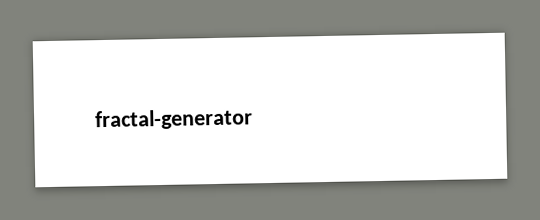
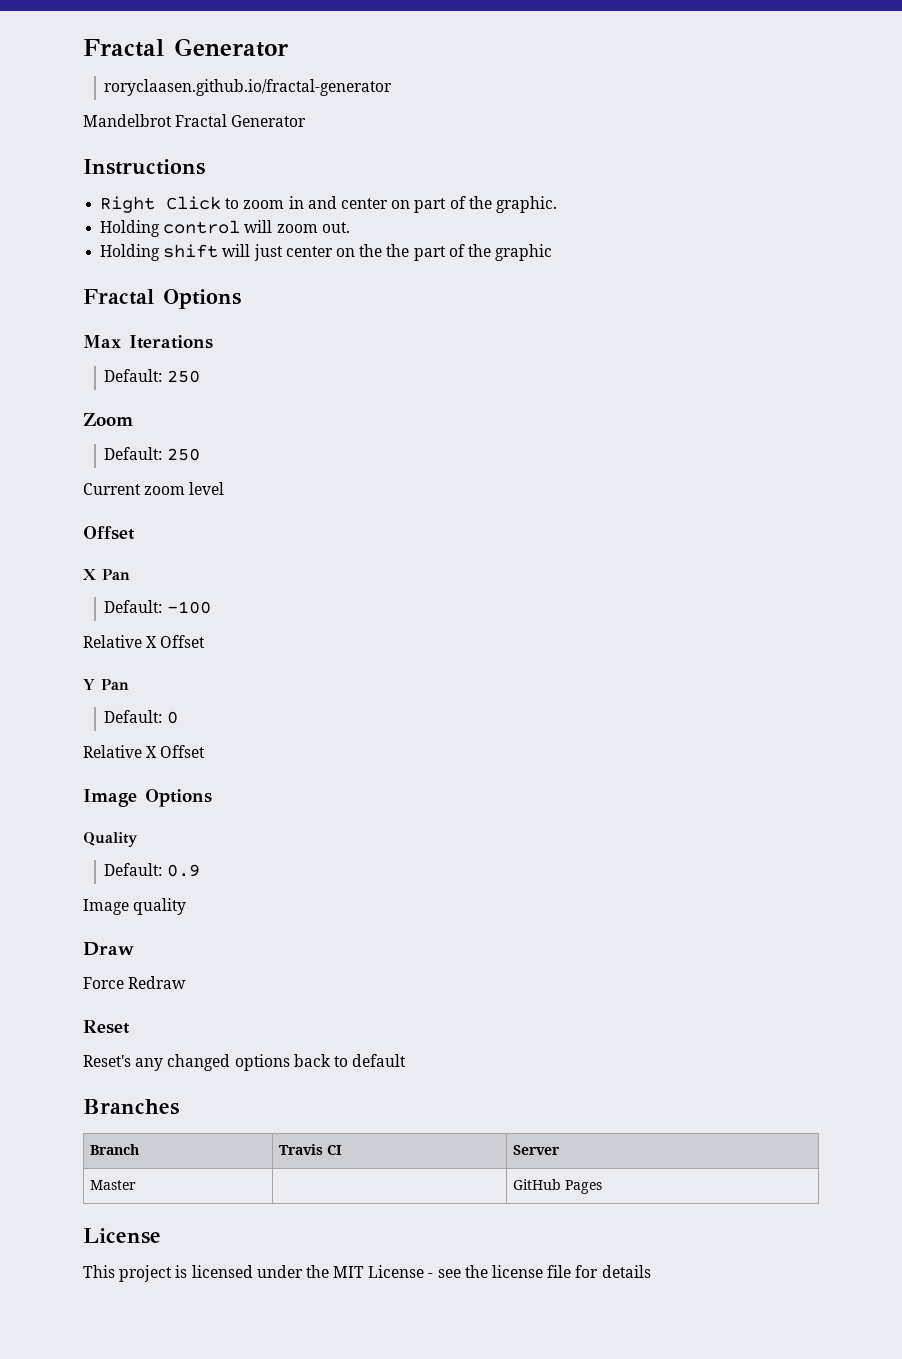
[94,108,253,131] fractal-generator -> [83,38,289,57] [104,79,393,96] [83,114,307,127] [83,159,205,175] [100,196,557,213] [100,220,350,237] [100,244,553,261] [83,289,241,309] [83,335,213,349] [104,369,200,383] [83,413,133,426] [104,447,200,461] [83,482,225,495] [83,526,135,540] [83,569,130,580] [104,600,211,614] [83,635,206,648] [83,679,129,690] [104,710,178,724] [83,745,206,758] [83,789,212,807] [83,832,138,847] [104,863,200,877] [83,898,187,915] [83,942,134,956] [83,976,187,989] [83,1020,130,1034] [83,1054,407,1071] [83,1099,179,1115] [90,1144,140,1155] [279,1144,343,1155] [513,1145,561,1155] [90,1180,137,1190] [513,1179,603,1194] [83,1228,161,1244] [83,1265,651,1282] Fractal Generator // roryclaasen.github.io/fractal-generator // Mandelbrot Fractal Generator // Instructions // Right Click to zoom in and center on part of the graphic. // Holding control will zoom out. // Holding shift will just center on the the part of the graphic // Fractal Options // Max Iterations // Default: 250 // Zoom // Default: 250 // Current zoom level // Offset // X Pan // Default: -100 // Relative X Offset // Y Pan // Default: 0 // Relative X Offset // Image Options // Quality // Default: 0.9 // Image quality // Draw // Force Redraw // Reset // Reset's any changed options back to default // Branches // Branch | Travis CI | Server // Master | | GitHub Pages // License // This project is licensed under the MIT License - see the license file for details

